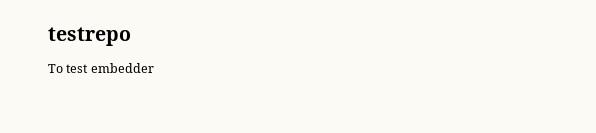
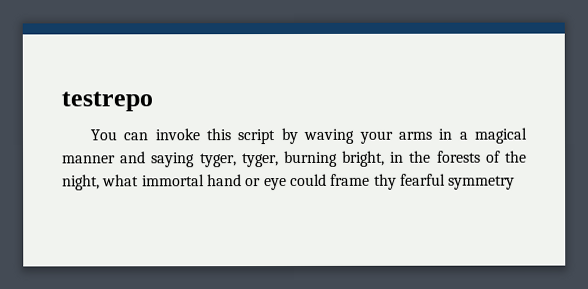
[48,63,154,73] To test embedder -> [90,127,527,145] [62,150,527,168] [62,173,516,191] You can invoke this script by waving your arms in a magical manner and saying tyger, tyger, burning bright, in the forests of the night, what immortal hand or eye could frame thy fearful symmetry

